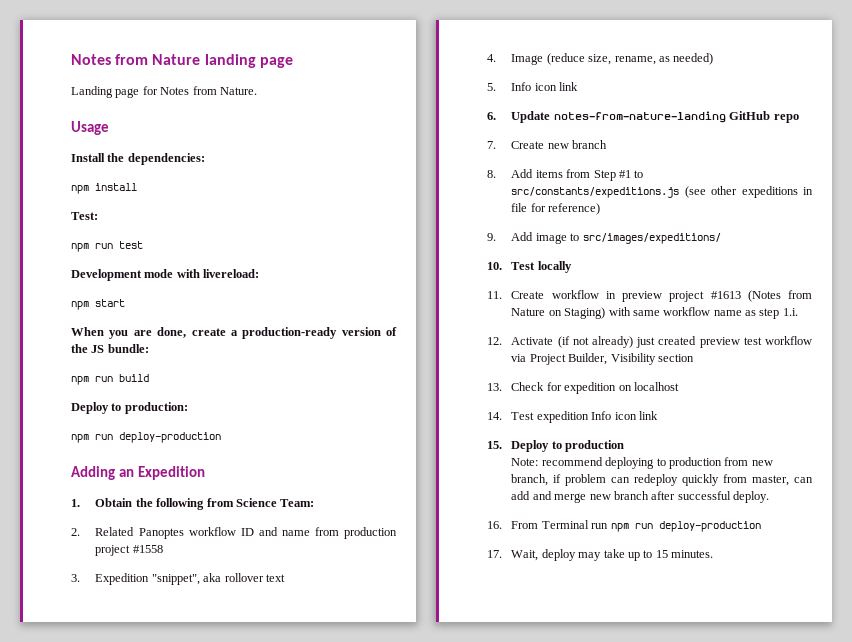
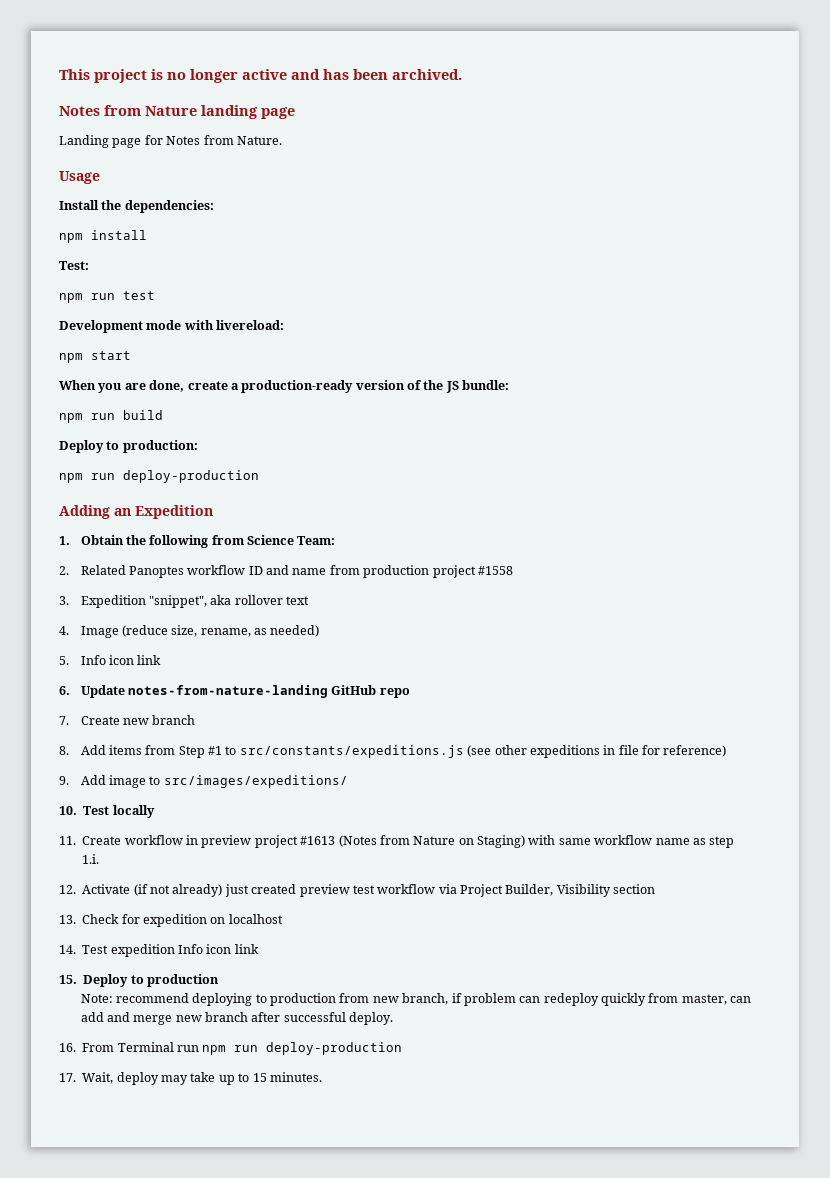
(71, 59) none -> [59,69,462,83] This project is no longer active and has been archived. //

